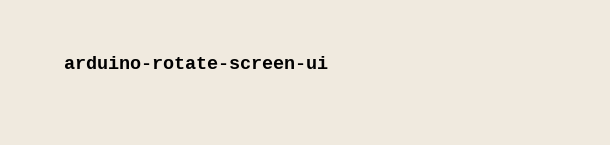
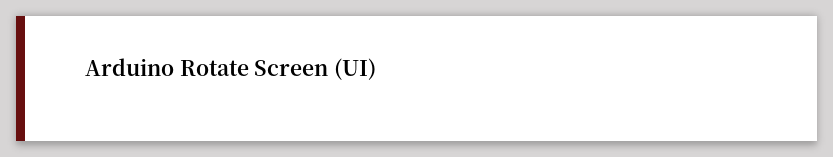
[64,56,328,69] arduino-rotate-screen-ui -> [85,58,377,80] Arduino Rotate Screen (UI)

